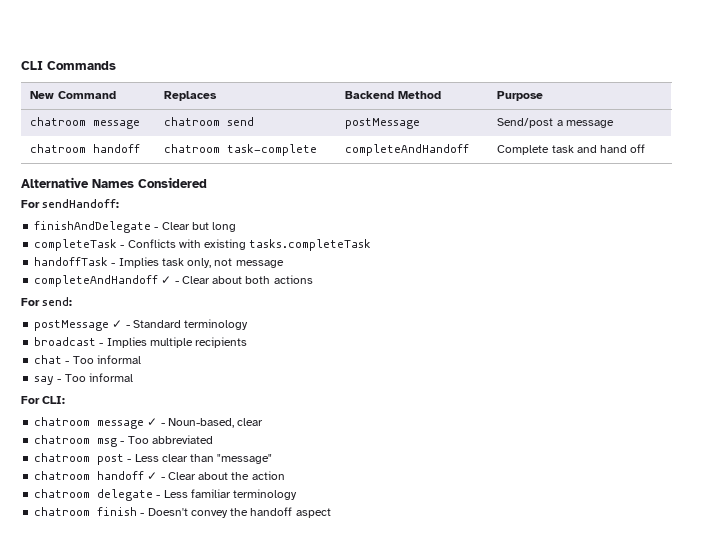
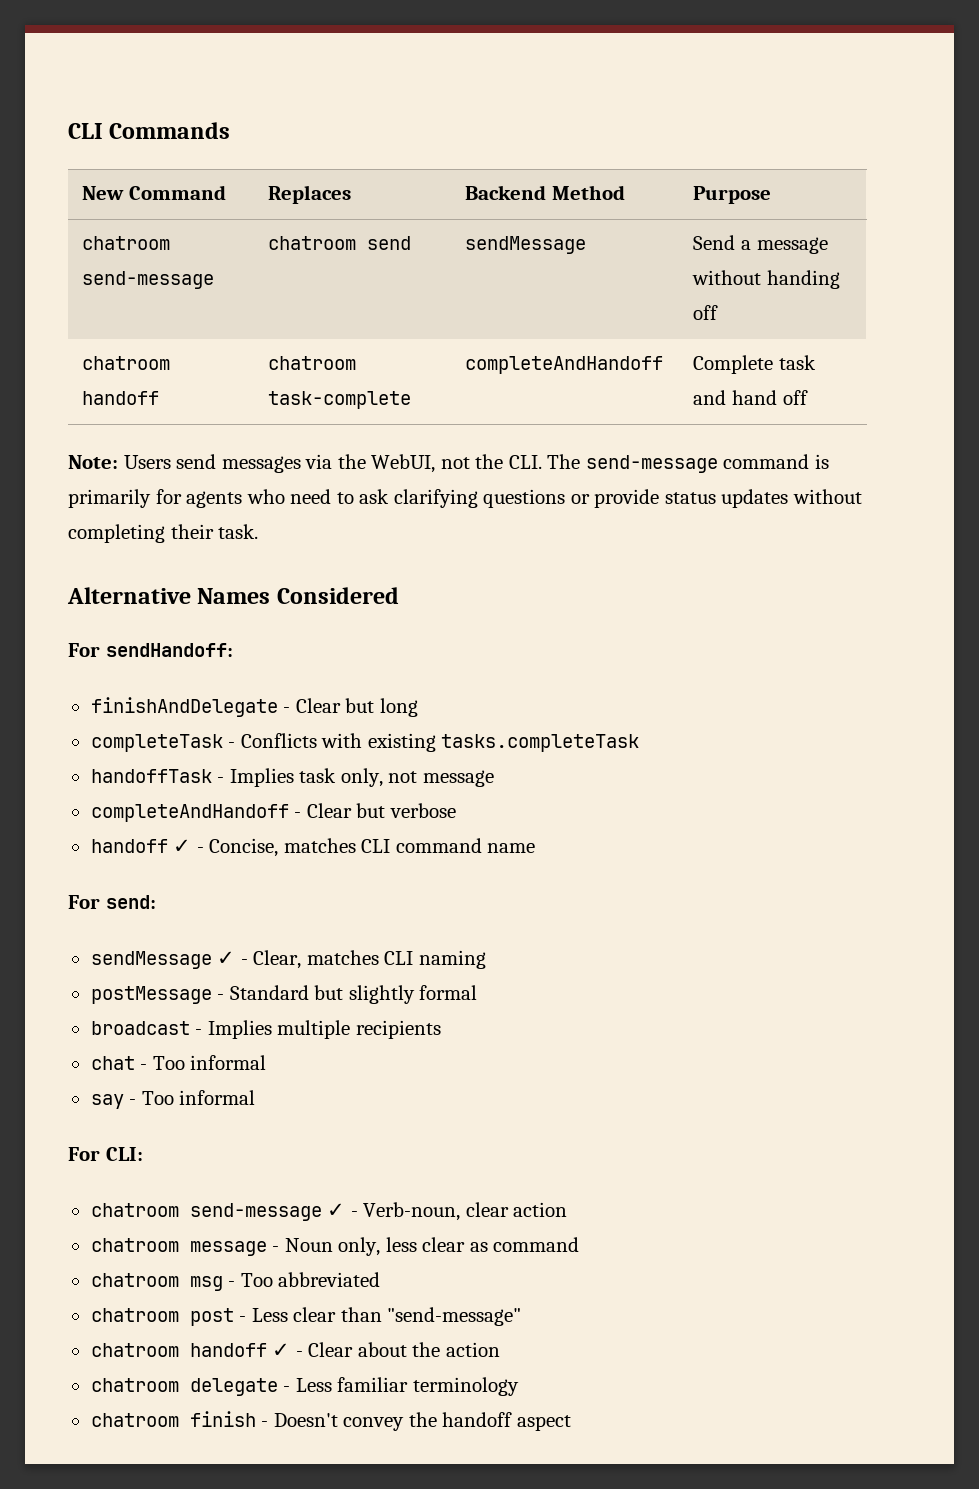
[93,120,141,129] message -> [82,271,215,289] send-message
[345,118,421,129] [497,118,554,128] postMessage | Send/post -> [465,236,587,254] [693,235,736,250] sendMessage | Send
(614, 124) none -> [692,270,840,289] [693,305,719,320] without handing off
(646, 148) none -> [68,454,829,473] [68,489,862,508] [68,524,259,543] // Note: Users send messages via the WebUI, not the CLI. The send-message command is primarily for agents who need to ask clarifying questions or provide status updates without completing their task.
[161,275,313,284] ✓ - Clear about both actions -> [294,803,456,818] [90,838,536,857] - Clear but verbose // handoff ✓ - Concise, matches CLI command name
[34,319,249,331] postMessage ✓ - Standard terminology -> [90,950,486,969] [90,985,478,1004] sendMessage ✓ - Clear, matches CLI naming // postMessage - Standard but slightly formal
[97,418,264,429] message ✓ - Noun-based, clear -> [189,1202,568,1221] [90,1237,580,1256] send-message ✓ - Verb-noun, clear action // chatroom message - Noun only, less clear as command
[217,454,273,464] "message" -> [387,1307,522,1326] "send-message"

